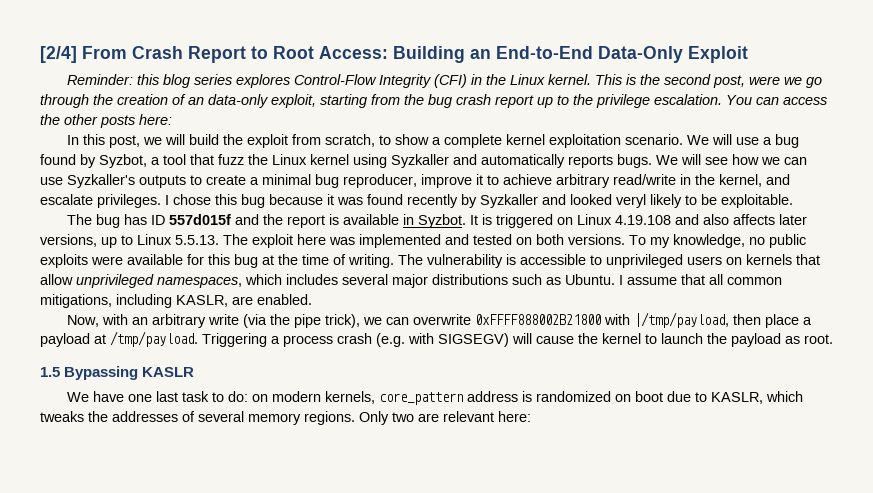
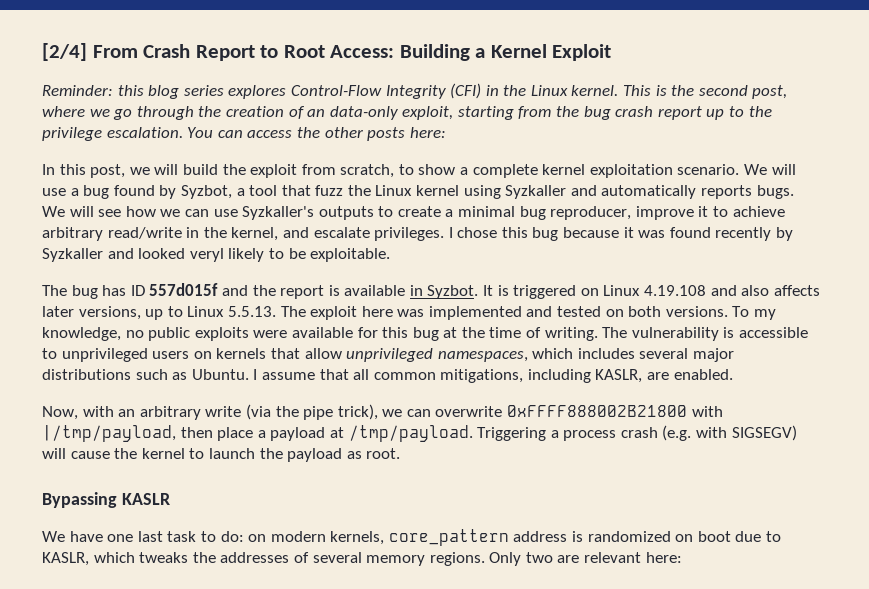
[470,46,683,63] an End-to-End Data-Only -> [475,44,547,58] a Kernel
[748,76,780,85] were -> [42,106,85,117] where
[40,367,60,377] 1.5 -> (401, 453) none

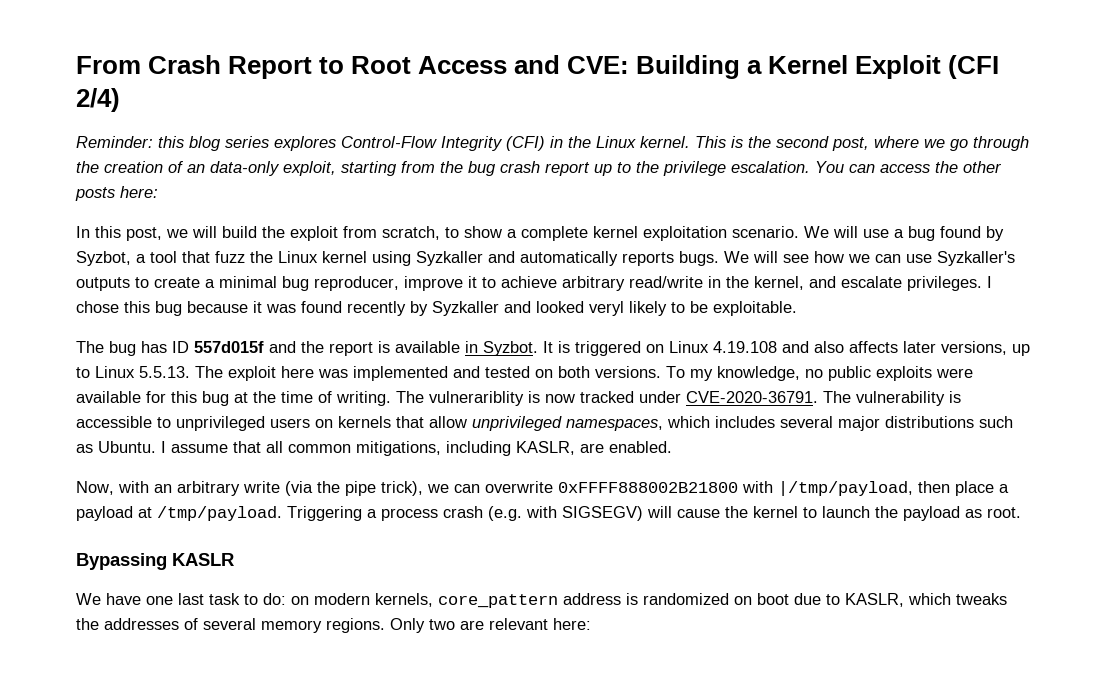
[42,43,87,61] [2/4] -> (76, 65) none
[330,45,395,58] Access: -> [418,55,630,74] Access and CVE:
(612, 52) none -> [948,55,1000,79] [76,88,120,112] (CFI 2/4)
(628, 332) none -> [429,391,851,406] vulnerariblity is now tracked under CVE-2020-36791. The

